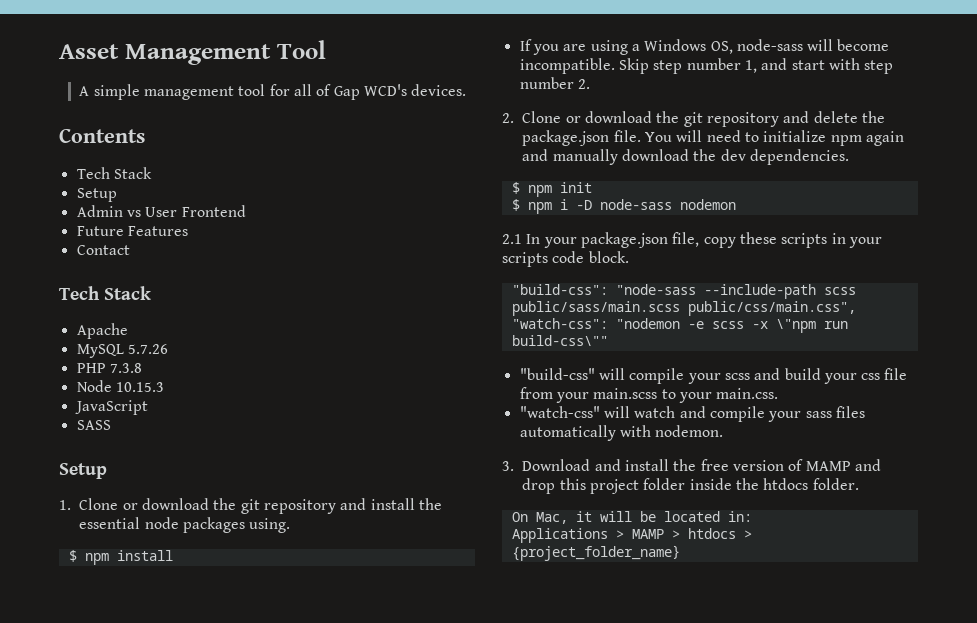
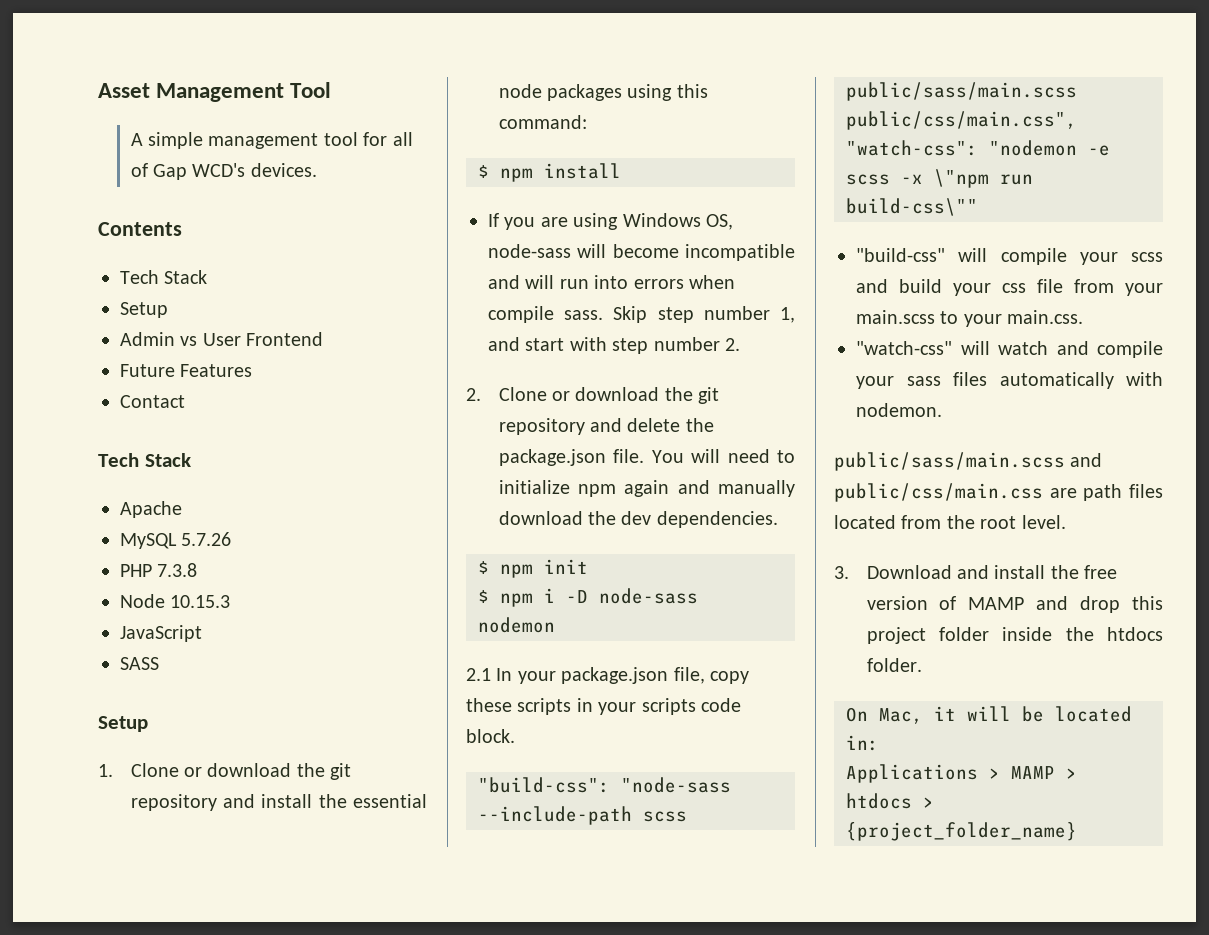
[249,518,291,533] using. -> [627,84,708,101] [498,115,587,129] using this command:
[631,44,640,51] a -> (619, 221) none
[519,58,615,74] incompatible. -> [685,244,795,261] [488,275,735,289] [488,306,604,323] incompatible and will run into errors when compile sass.
(724, 431) none -> [834,452,1103,471] [834,483,1163,502] [834,515,1066,529] // public/sass/main.scss and public/css/main.css are path files located from the root level.

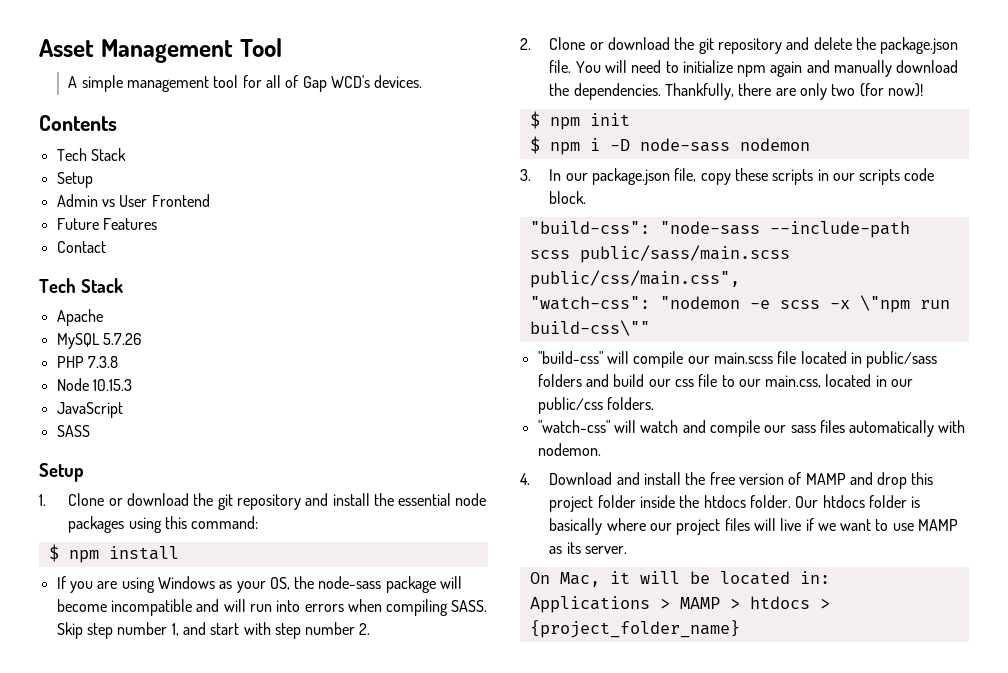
[706,214,733,230] [488,244,571,258] OS, node-sass -> [219,576,436,593] as your OS, the node-sass package
[488,306,604,323] compile sass. -> [386,599,488,616] compiling SASS.
[621,511,652,525] dev -> (570, 89) none
(778, 519) none -> [664,83,923,100] Thankfully, there are only two (for now)!
[466,668,556,684] 2.1 In your -> [520,169,588,181] 3. In our
[598,702,637,715] your -> [832,173,855,181] our
[1079,252,1163,265] your scss -> [687,351,938,368] [537,374,582,387] our main.scss file located in public/sass folders
[953,283,991,296] your -> [648,379,671,387] our
[1074,279,1163,296] [856,310,1084,327] from your main.scss to your main.css. -> [721,374,914,388] [537,397,654,414] to our main.css, located in our public/css folders.
[856,376,894,389] your -> [764,425,787,433] our
[834,452,1103,471] [834,483,1163,502] [834,515,1066,529] [834,566,849,579] public/sass/main.scss and public/css/main.css are path files located from the root level. // 3. -> [520,473,530,485] 4.
(922, 665) none -> [795,495,921,508] [549,518,959,535] [549,542,627,554] Our htdocs folder is basically where our project files will live if we want to use MAMP as its server.

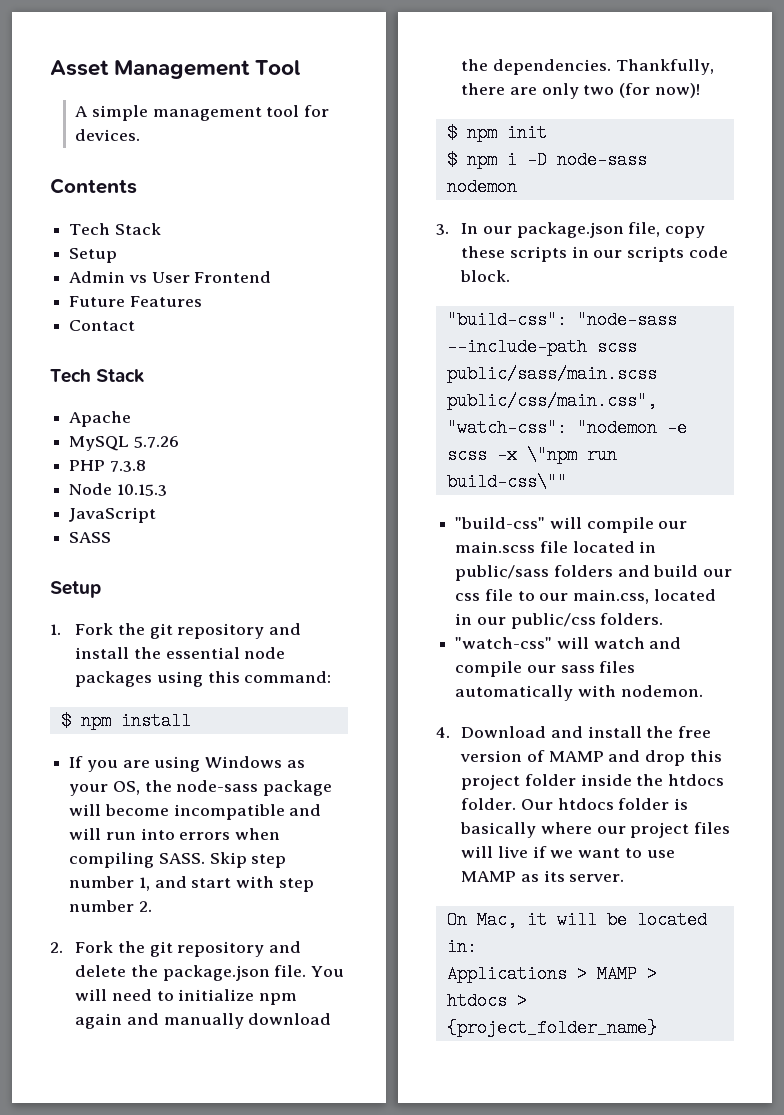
[265,75,370,92] all of Gap WCD's -> (330, 111) none
[68,493,189,506] Clone or download -> [75,623,114,635] Fork
[549,37,670,50] Clone or download -> [75,941,114,953] Fork

